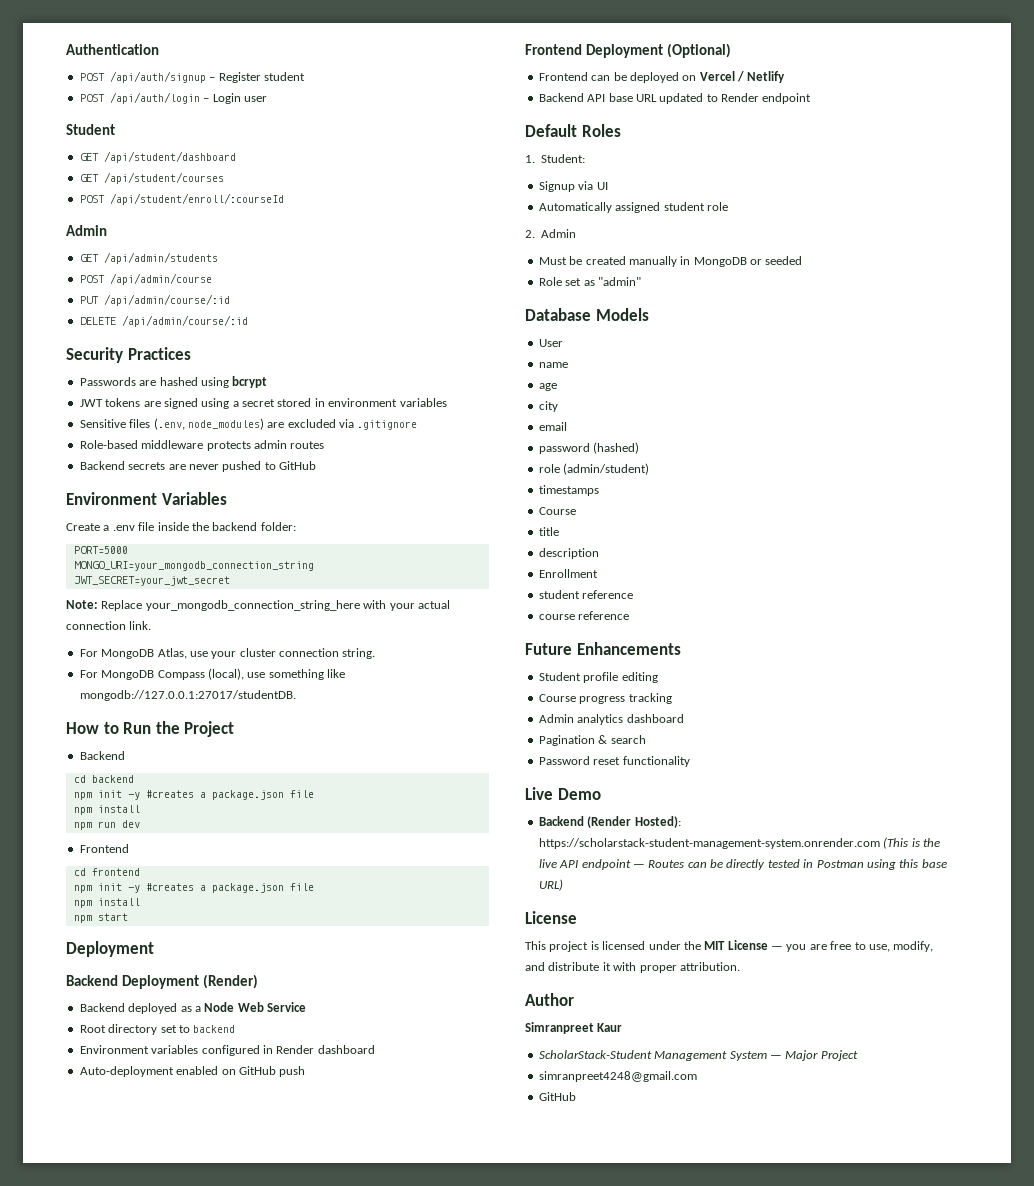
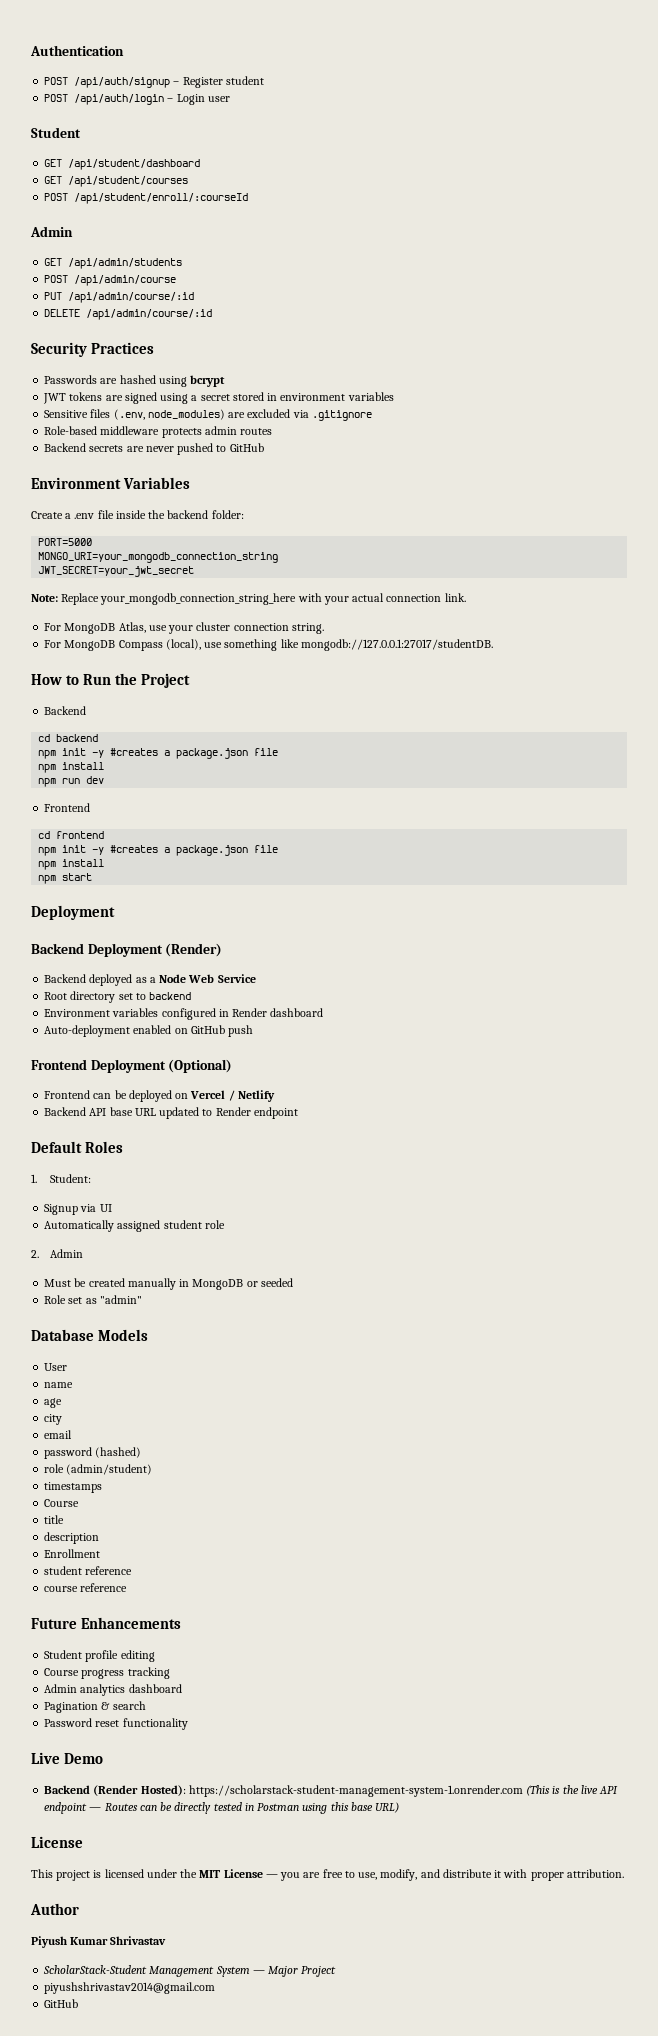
[538,838,880,849] https://scholarstack-student-management-system.onrender.com -> [188,1785,523,1797] https://scholarstack-student-management-system-1.onrender.com
[525,1022,623,1034] Simranpreet Kaur -> [31,1936,167,1948] Piyush Kumar Shrivastav
[538,1071,697,1082] simranpreet4248@gmail.com -> [44,1982,216,1994] piyushshrivastav2014@gmail.com

